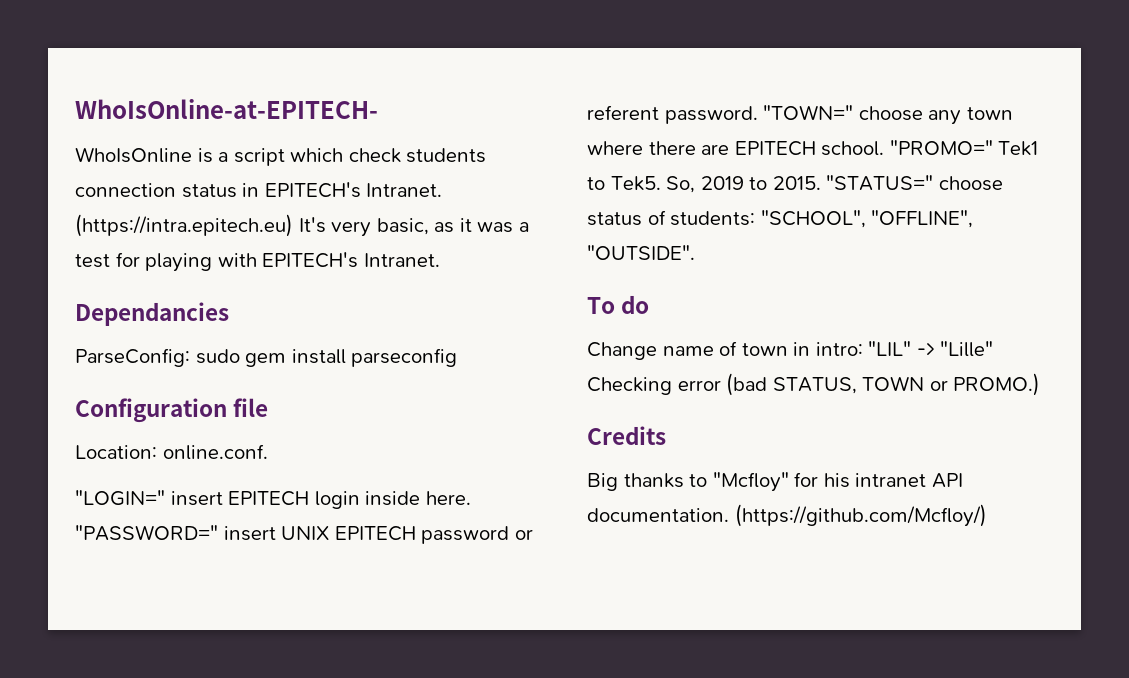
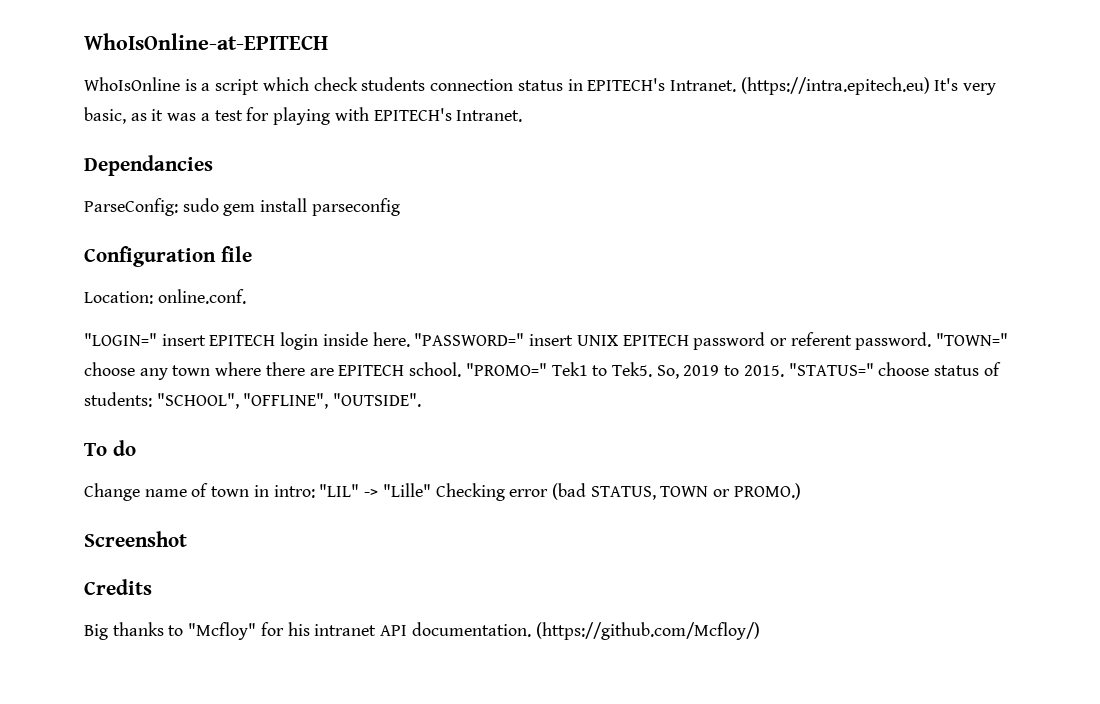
[75,99,378,119] WhoIsOnline-at-EPITECH- -> [84,33,328,50] WhoIsOnline-at-EPITECH
(1041, 384) none -> [84,531,187,547] // Screenshot

